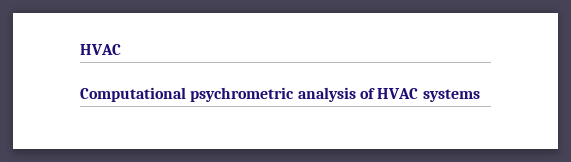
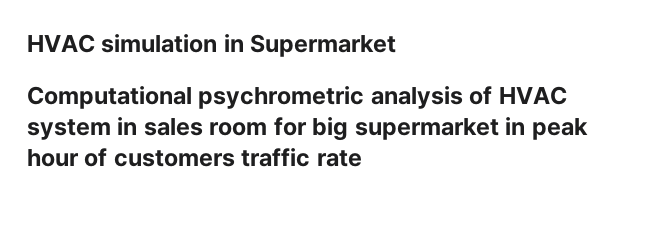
[80,44,121,55] HVAC -> [27,34,397,57] HVAC simulation in Supermarket
[422,89,480,102] systems -> [27,117,588,141] [27,148,362,167] system in sales room for big supermarket in peak hour of customers traffic rate

